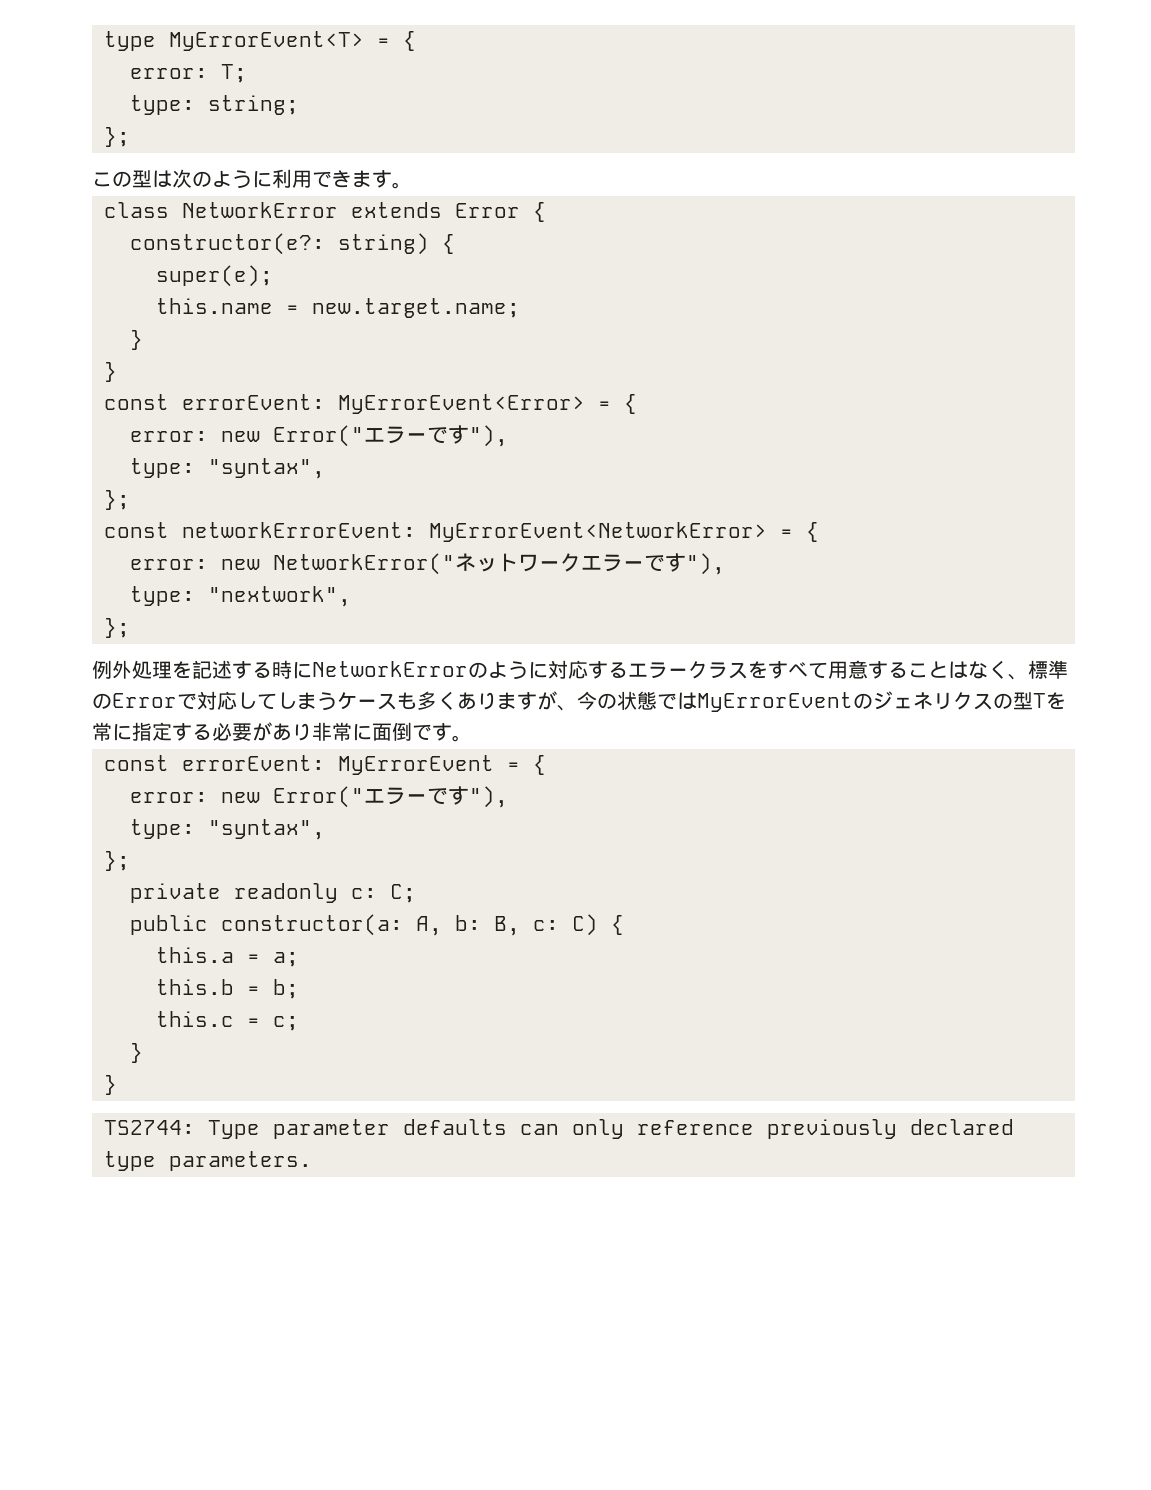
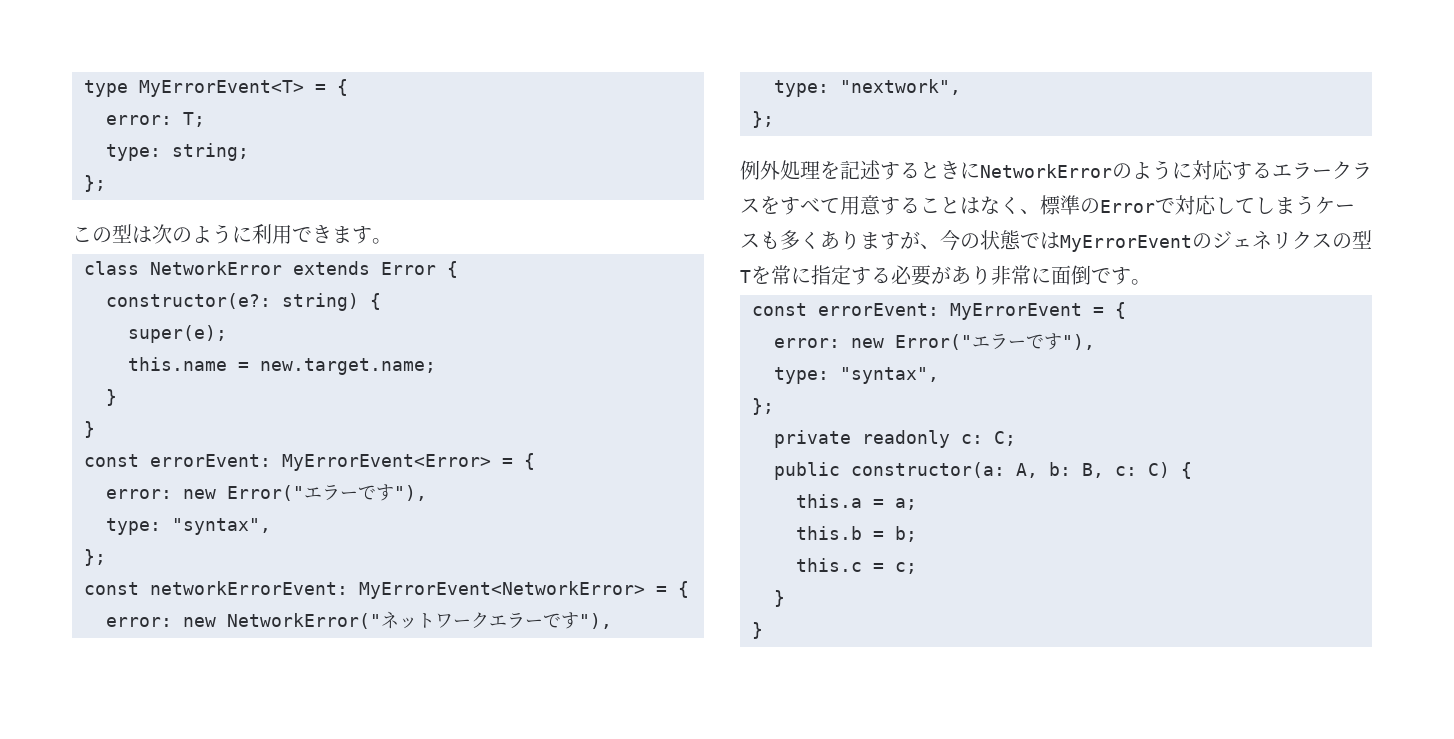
[272,660,292,679] 時 -> [920,161,960,179] とき
[104,1119,1014,1139] [104,1151,312,1171] // TS2744: Type parameter defaults can only reference previously declared type parameters. -> (763, 630) none

